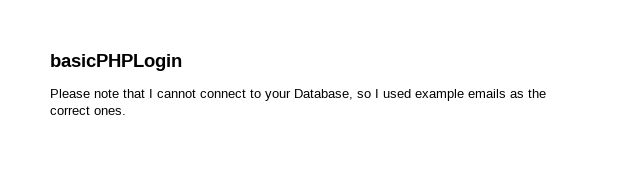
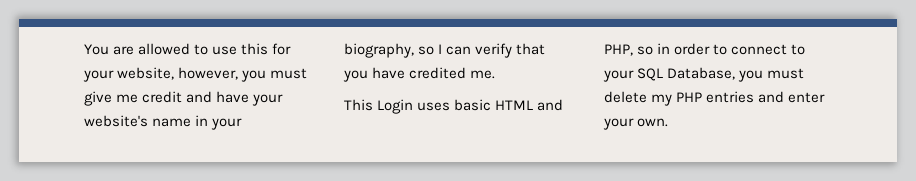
[50,54,182,71] [50,89,546,101] [50,106,126,115] basicPHPLogin // Please note that I cannot connect to your Database, so I used example emails as the correct ones. -> [84,43,292,55] [83,67,308,82] [84,91,284,106] [84,115,243,130] [344,43,546,58] [343,67,496,82] [344,99,564,114] [604,43,806,56] [603,67,805,82] [604,91,826,106] [603,118,669,130] You are allowed to use this for your website, however, you must give me credit and have your website's name in your biography, so I can verify that you have credited me. // This Login uses basic HTML and PHP, so in order to connect to your SQL Database, you must delete my PHP entries and enter your own.

